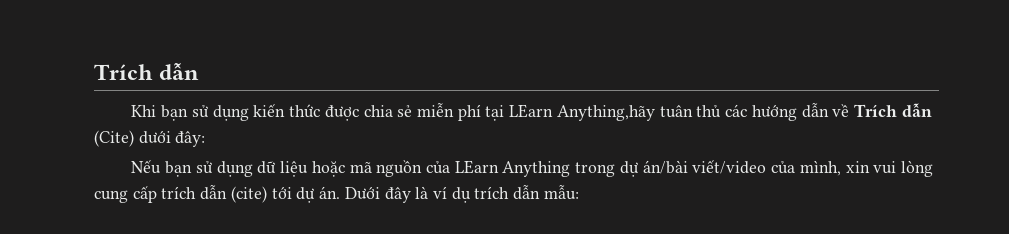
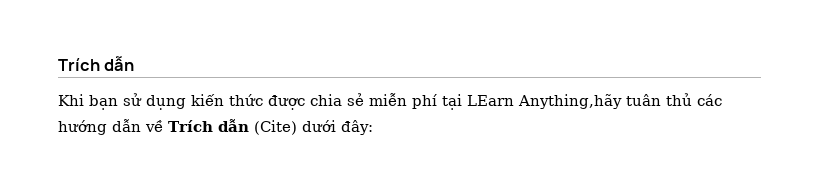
[131,160,933,177] [94,185,579,203] // Nếu bạn sử dụng dữ liệu hoặc mã nguồn của LEarn Anything trong dự án/bài viết/video của mình, xin vui lòng cung cấp trích dẫn (cite) tới dự án. Dưới đây là ví dụ trích dẫn mẫu: -> (373, 127) none

